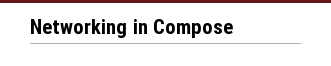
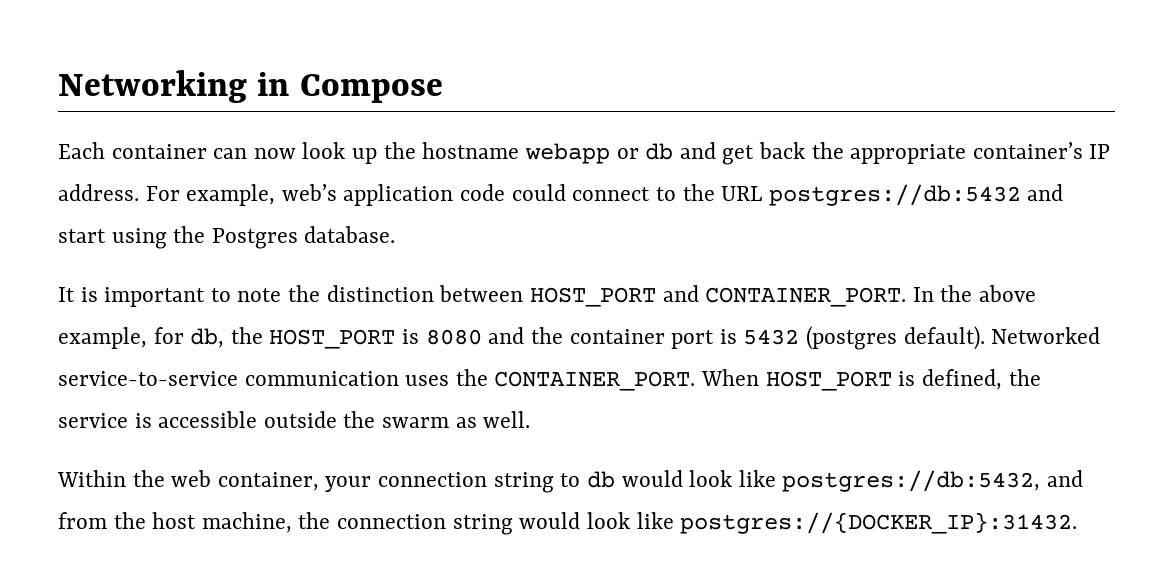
(234, 28) none -> [58,142,1111,165] [58,184,1064,206] [58,226,396,249] [58,285,1036,307] [58,326,1101,350] [58,369,1041,391] [58,411,531,428] [57,470,1083,493] [58,512,1078,535] // Each container can now look up the hostname webapp or db and get back the appropriate container’s IP address. For example, web’s application code could connect to the URL postgres://db:5432 and start using the Postgres database. // It is important to note the distinction between HOST_PORT and CONTAINER_PORT. In the above example, for db, the HOST_PORT is 8080 and the container port is 5432 (postgres default). Networked service-to-service communication uses the CONTAINER_PORT. When HOST_PORT is defined, the service is accessible outside the swarm as well. // Within the web container, your connection string to db would look like postgres://db:5432, and from the host machine, the connection string would look like postgres://{DOCKER_IP}:31432.

